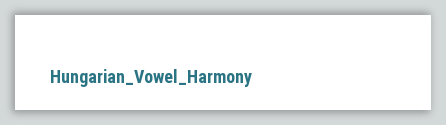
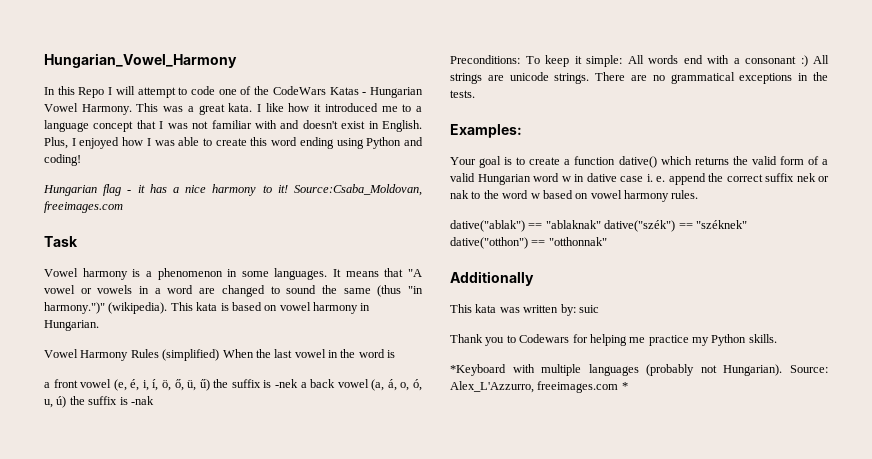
(252, 78) none -> [44,86,424,98] [44,103,423,115] [44,120,423,132] [44,137,424,149] [44,154,81,166] [43,184,422,196] [44,201,123,213] [44,236,78,247] [44,268,422,280] [44,285,423,297] [44,302,371,314] [44,320,99,331] [44,349,396,361] [44,379,422,391] [44,396,154,408] [450,55,829,67] [450,72,828,84] [450,90,475,98] [450,124,522,138] [450,156,828,168] [450,173,829,185] [450,190,699,202] [450,220,747,232] [450,237,607,249] [450,271,534,286] [450,304,599,316] [450,334,777,346] [450,364,828,376] [450,381,628,393] // In this Repo I will attempt to code one of the CodeWars Katas - Hungarian Vowel Harmony. This was a great kata. I like how it introduced me to a language concept that I was not familiar with and doesn't exist in English. Plus, I enjoyed how I was able to create this word ending using Python and coding! // Hungarian flag - it has a nice harmony to it! Source:Csaba_Moldovan, freeimages.com // Task // Vowel harmony is a phenomenon in some languages. It means that "A vowel or vowels in a word are changed to sound the same (thus "in harmony.")" (wikipedia). This kata is based on vowel harmony in Hungarian. // Vowel Harmony Rules (simplified) When the last vowel in the word is // a front vowel (e, é, i, í, ö, ő, ü, ű) the suffix is -nek a back vowel (a, á, o, ó, u, ú) the suffix is -nak // Preconditions: To keep it simple: All words end with a consonant :) All strings are unicode strings. There are no grammatical exceptions in the tests. // Examples: // Your goal is to create a function dative() which returns the valid form of a valid Hungarian word w in dative case i. e. append the correct suffix nek or nak to the word w based on vowel harmony rules. // dative("ablak") == "ablaknak" dative("szék") == "széknek" dative("otthon") == "otthonnak" // Additionally // This kata was written by: suic // Thank you to Codewars for helping me practice my Python skills. // *Keyboard with multiple languages (probably not Hungarian). Source: Alex_L'Azzurro, freeimages.com *

